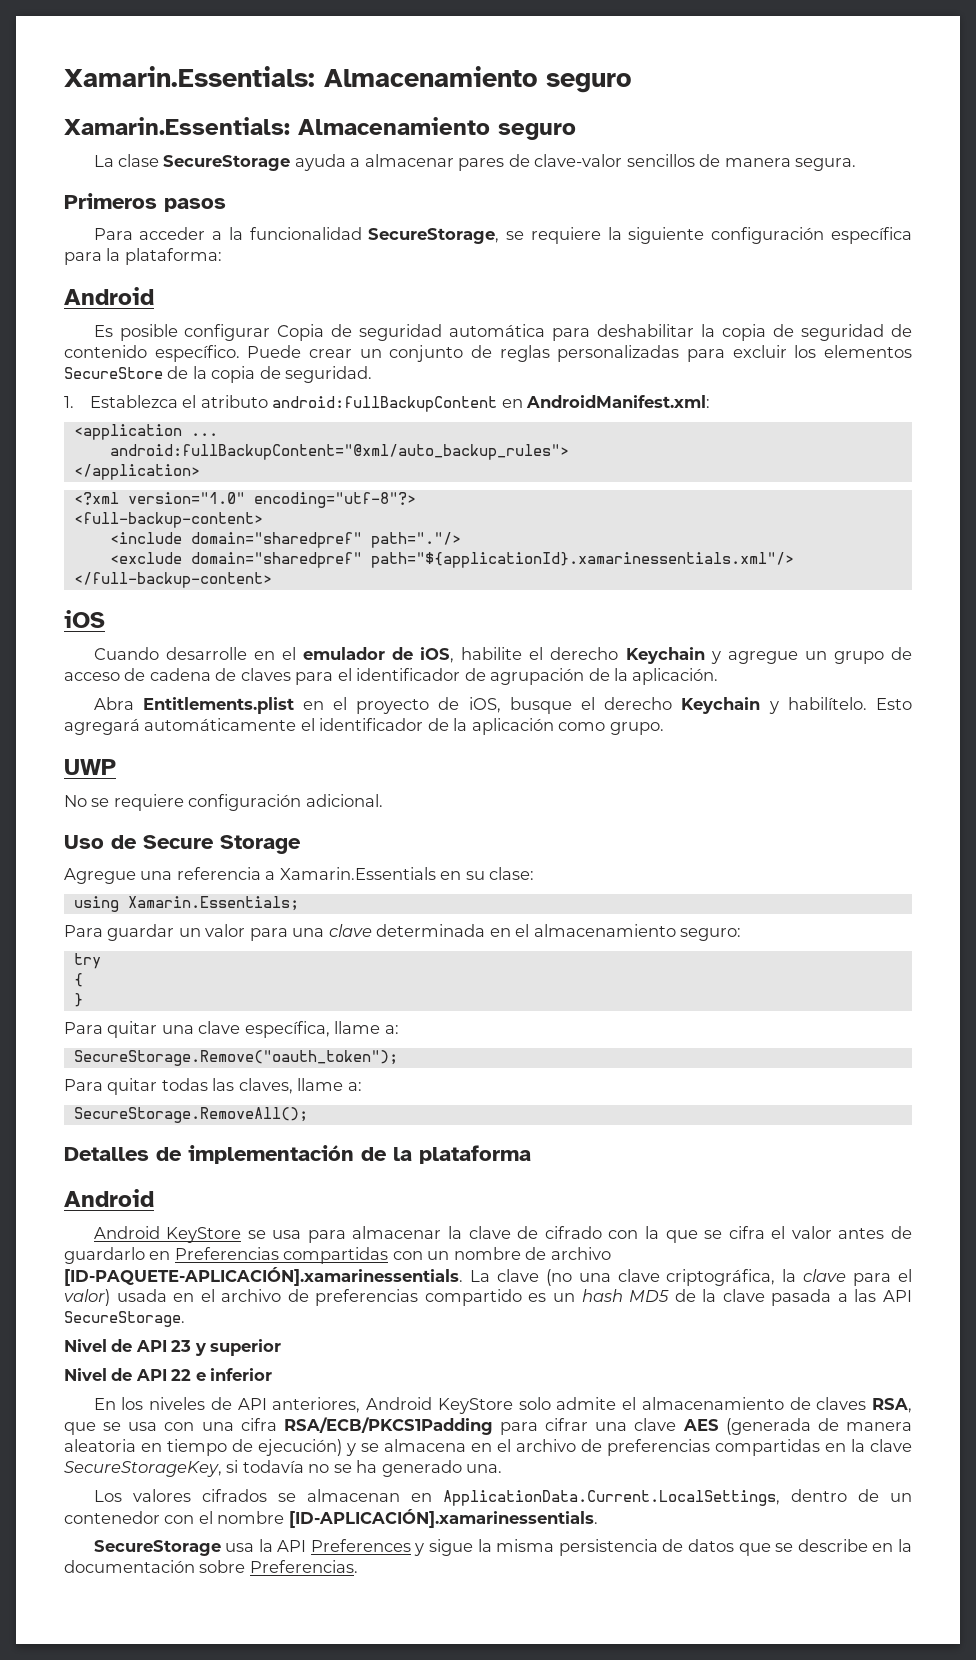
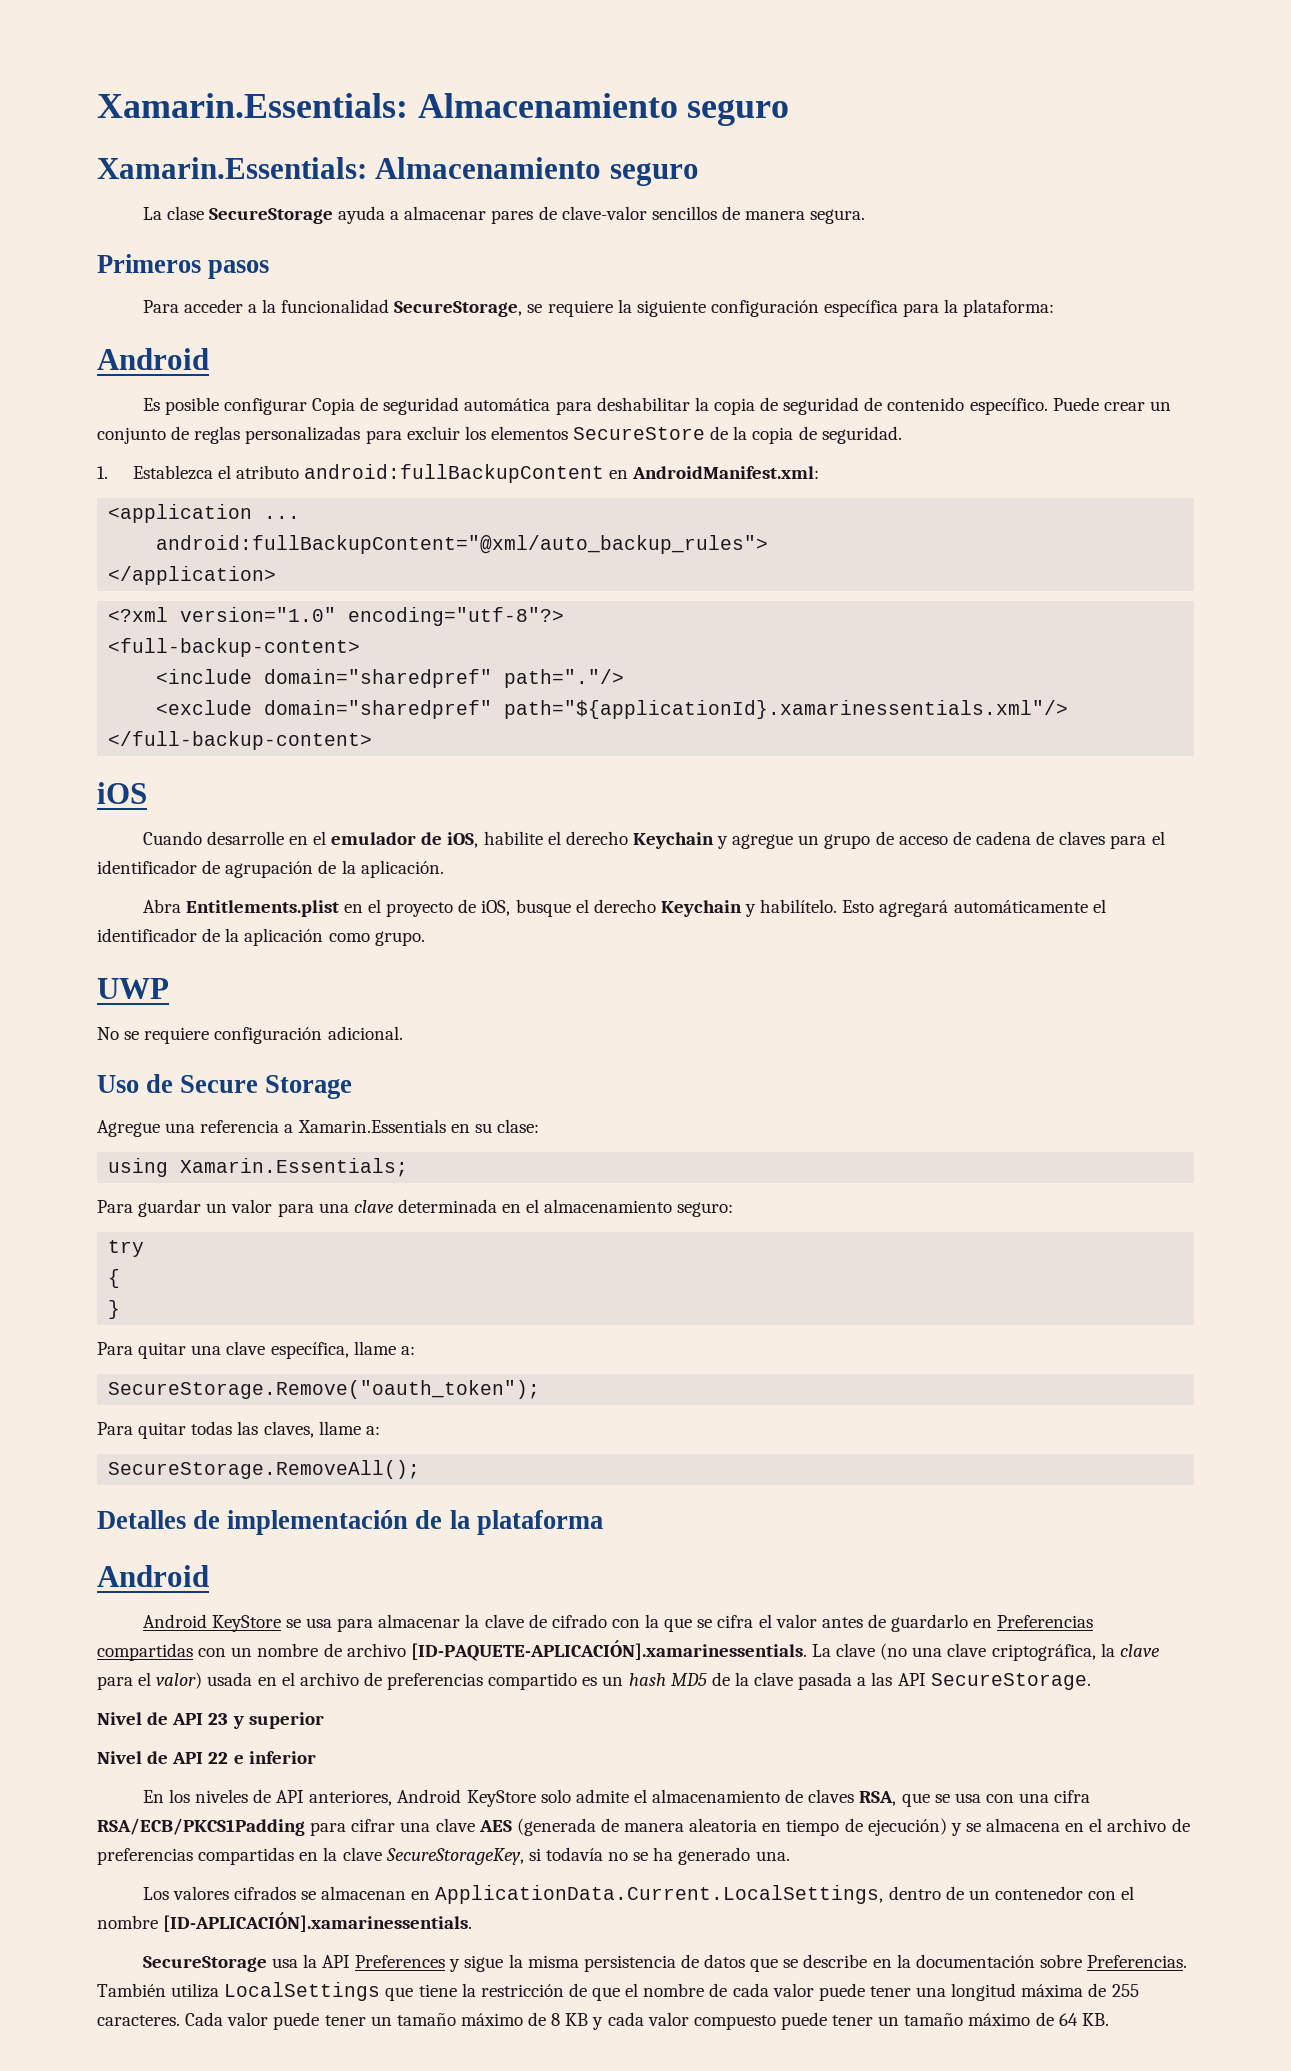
(358, 1566) none -> [97,1982,1139,2001] [97,2012,1109,2030] También utiliza LocalSettings que tiene la restricción de que el nombre de cada valor puede tener una longitud máxima de 255 caracteres. Cada valor puede tener un tamaño máximo de 8 KB y cada valor compuesto puede tener un tamaño máximo de 64 KB.

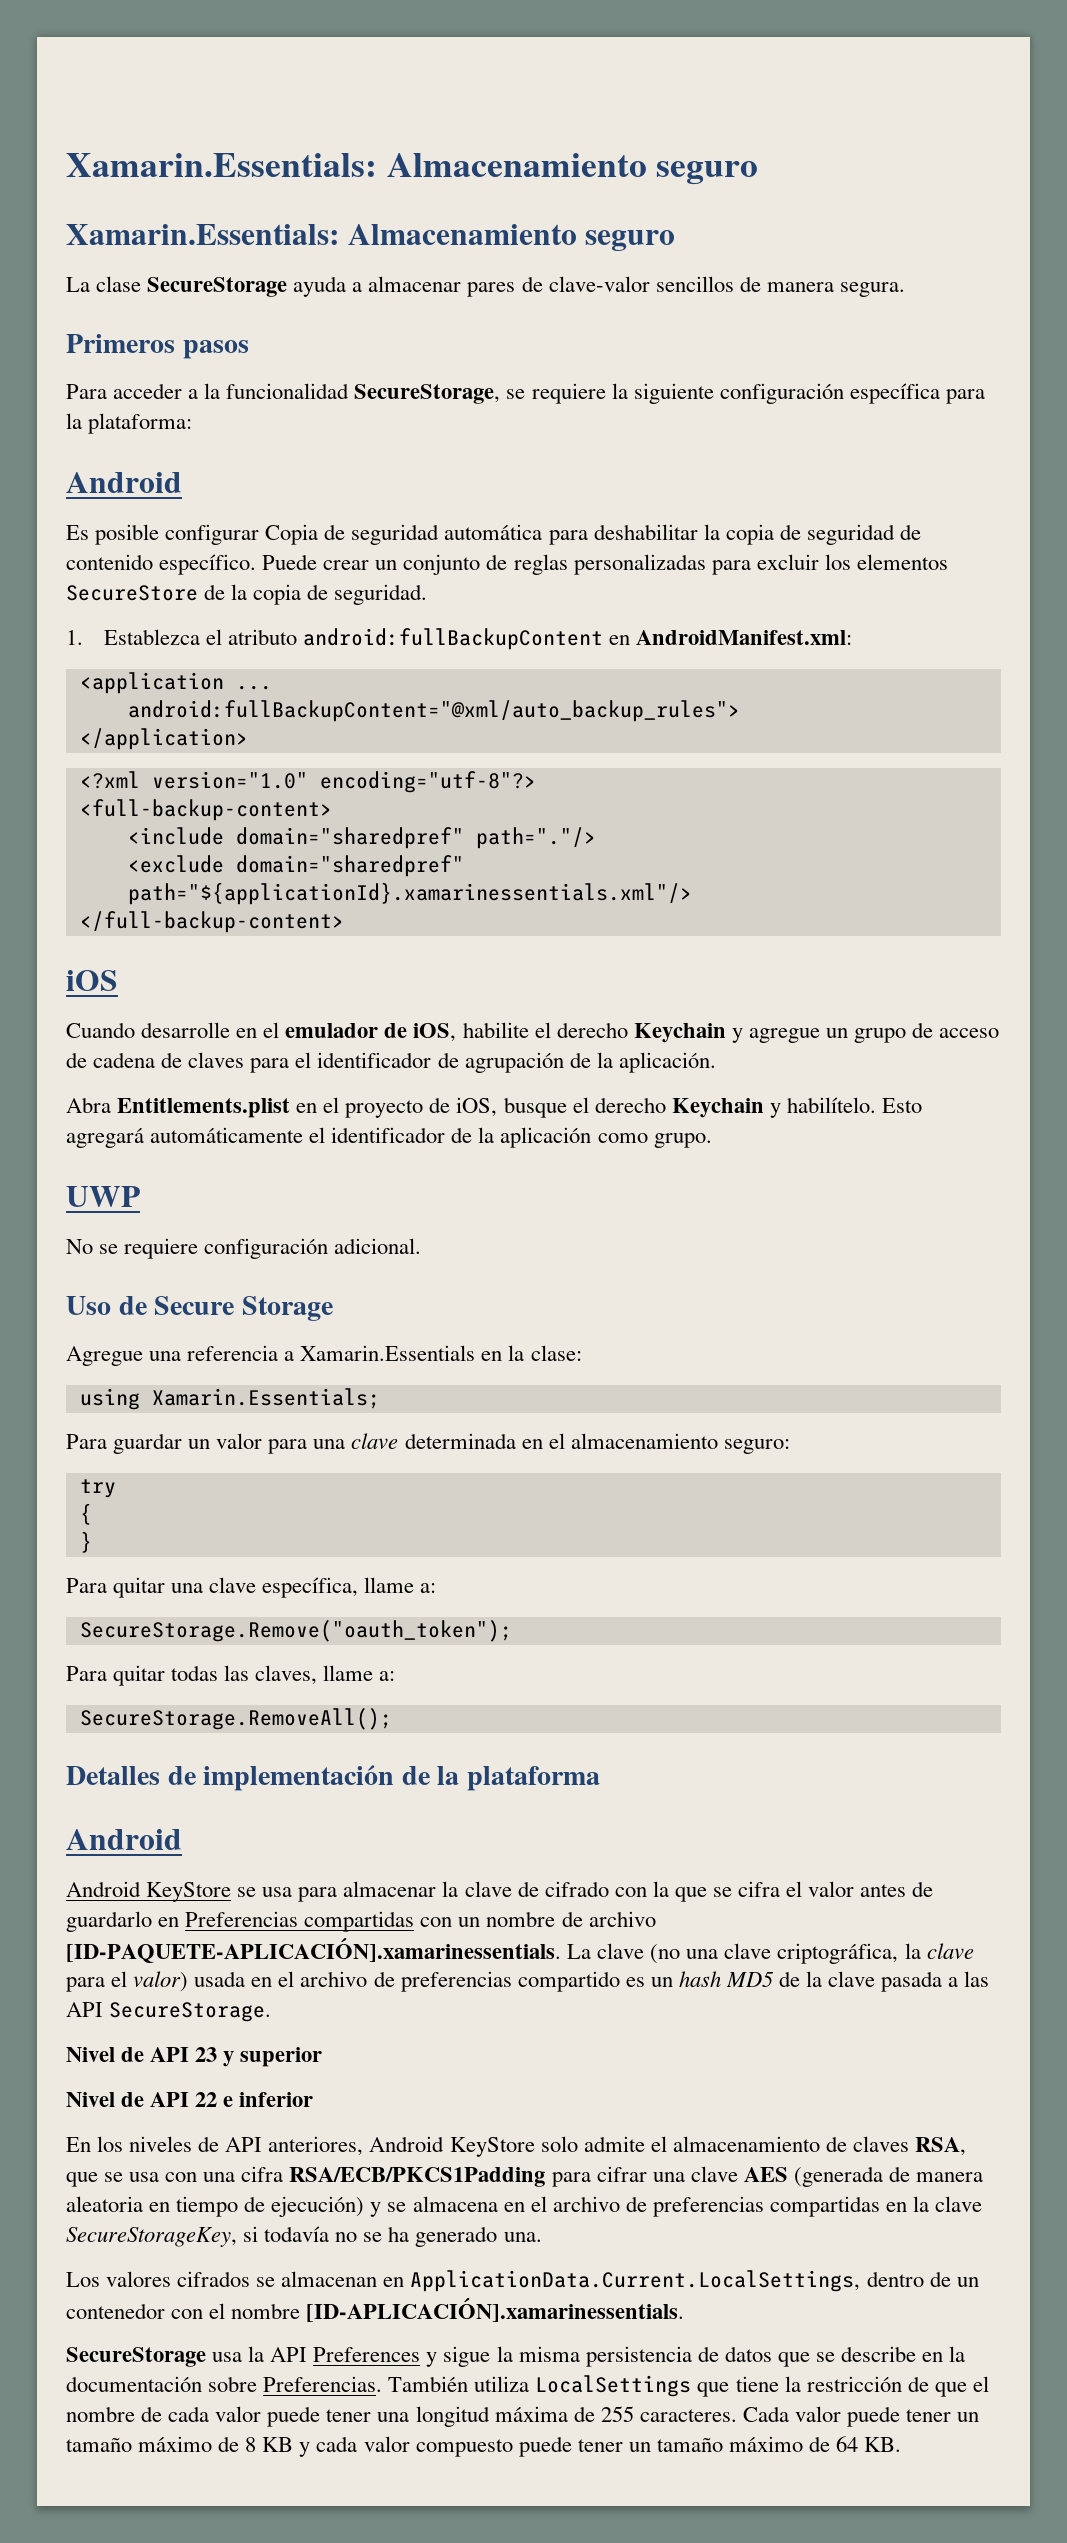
[474,1123,492,1133] su -> [508,1345,525,1361] la

